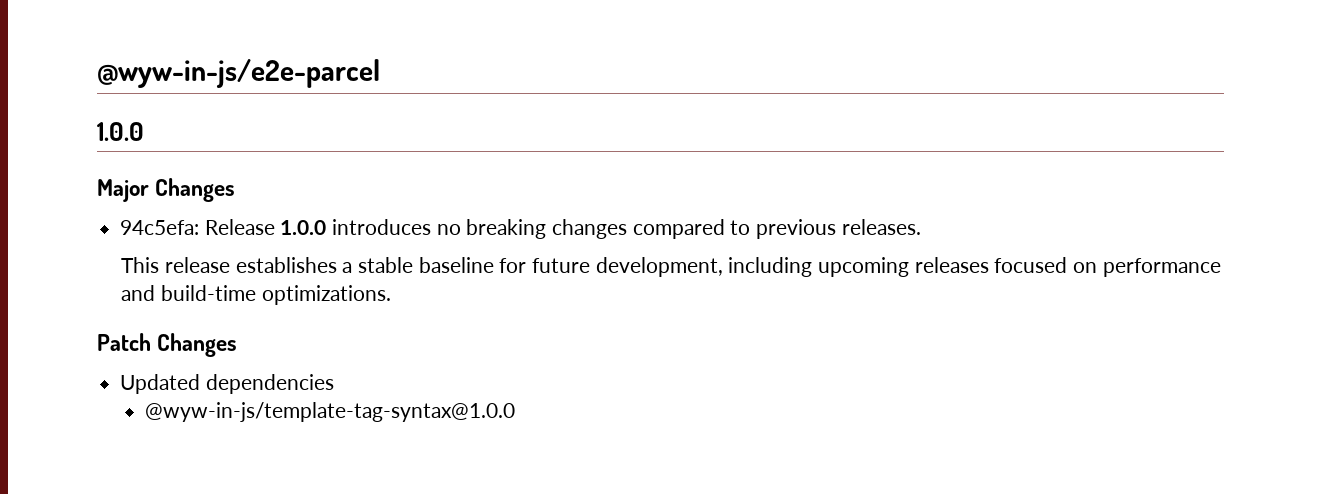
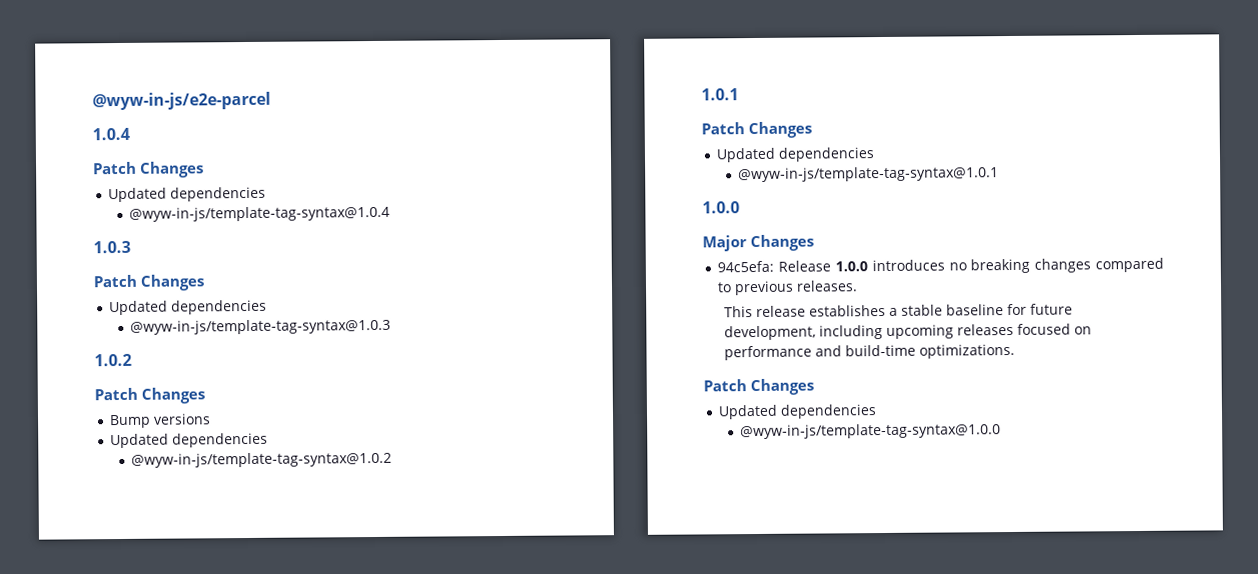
(380, 73) none -> [92,127,130,141] [93,161,204,178] [108,186,267,203] [129,205,391,222] [93,240,131,254] [93,274,205,291] [109,299,268,316] [130,318,392,335] [94,353,132,367] [94,387,205,404] [109,413,212,429] [110,432,269,449] [131,451,393,468] [701,88,739,101] [701,121,812,139] [716,147,876,163] [738,166,1000,183] // 1.0.4 // Patch Changes // Updated dependencies // @wyw-in-js/template-tag-syntax@1.0.4 // 1.0.3 // Patch Changes // Updated dependencies // @wyw-in-js/template-tag-syntax@1.0.3 // 1.0.2 // Patch Changes // Bump versions // Updated dependencies // @wyw-in-js/template-tag-syntax@1.0.2 // 1.0.1 // Patch Changes // Updated dependencies // @wyw-in-js/template-tag-syntax@1.0.1

